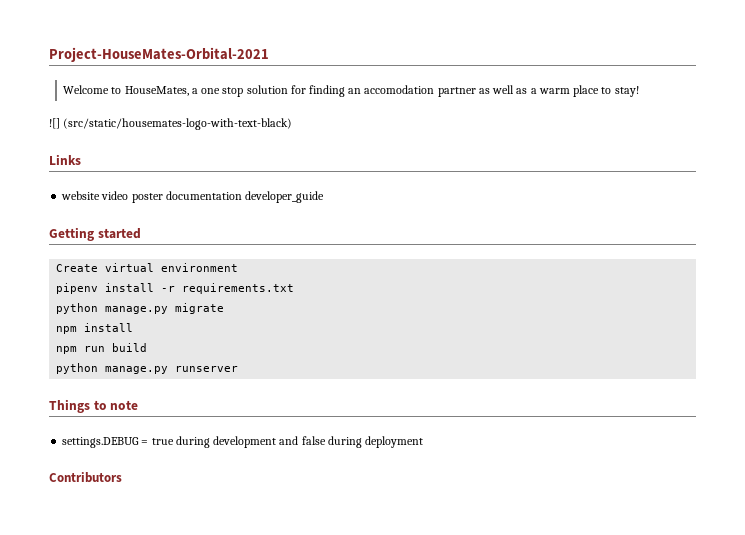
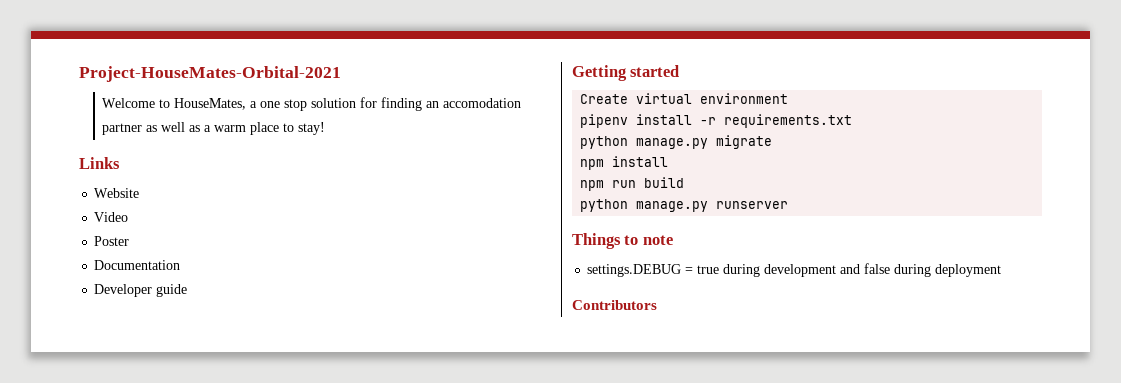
[49,118,293,130] // ![] (src/static/housemates-logo-with-text-black) -> (326, 128) none
[61,191,325,203] website video poster documentation developer_guide -> [94,188,140,198] [94,212,129,222] [94,236,130,246] [94,260,181,270] [94,284,188,297] Website // Video // Poster // Documentation // Developer guide

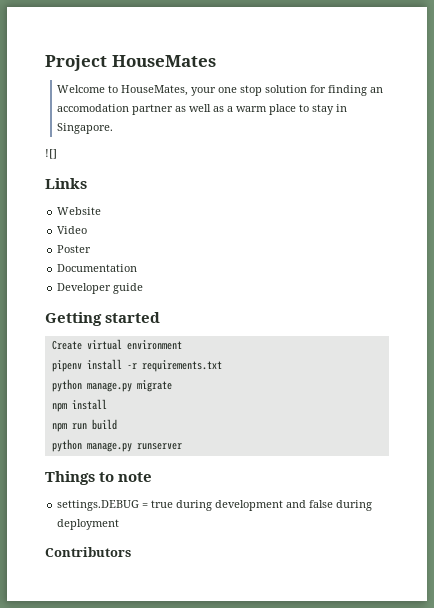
[79,66,341,82] Project-HouseMates-Orbital-2021 -> [45,55,216,71] Project HouseMates
[250,101,258,108] a -> [191,87,217,96] your
[298,122,326,135] stay! -> [312,104,348,115] [57,123,114,134] [45,149,57,159] stay in Singapore. // ![]

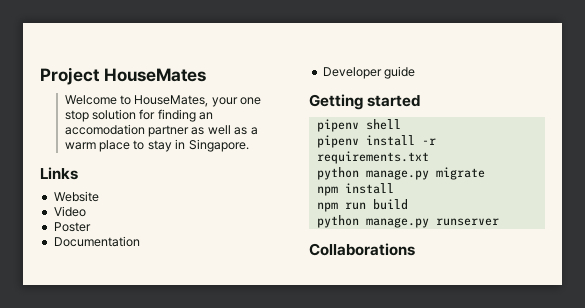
[45,149,57,159] // ![] -> (249, 145) none
[51,339,182,350] Create virtual environment -> [316,119,401,132] pipenv shell
[45,471,153,485] [57,500,373,511] [57,519,120,530] [45,547,131,557] Things to note // settings.DEBUG = true during development and false during deployment // Contributors -> [309,243,415,256] Collaborations

